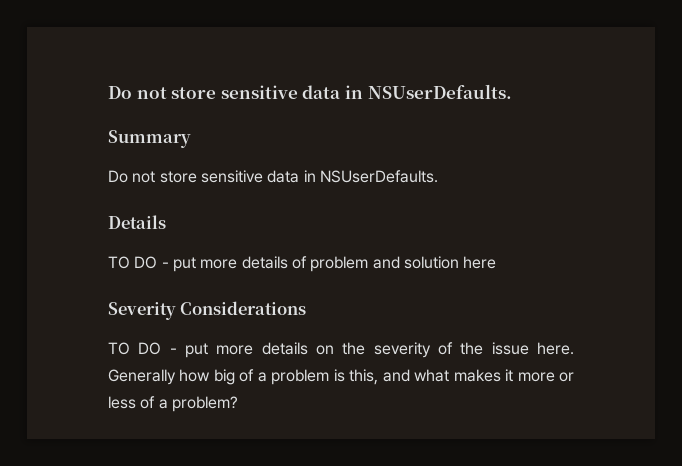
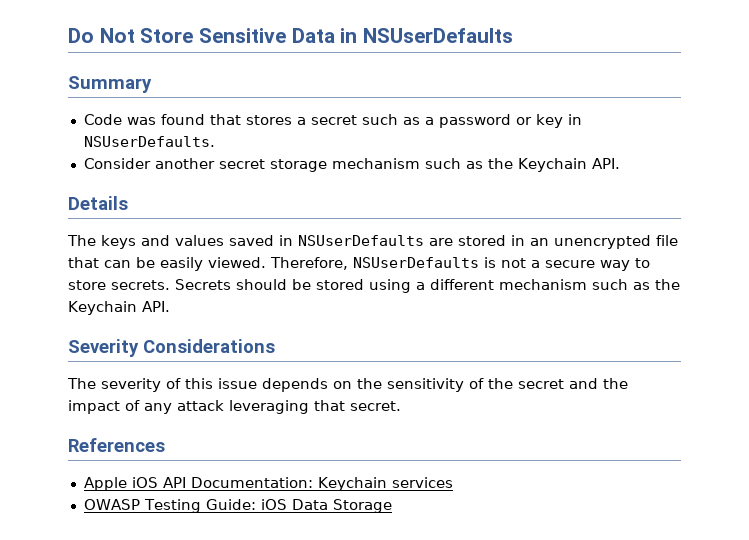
[108,84,512,99] [108,130,191,148] [108,170,438,183] [108,215,166,229] [108,256,497,272] [108,301,307,320] [108,342,308,358] Do not store sensitive data in NSUserDefaults. // Summary // Do not store sensitive data in NSUserDefaults. // Details // TO DO - put more details of problem and solution here // Severity Considerations // TO DO - put more details -> [68,28,514,43] [68,76,152,93] [83,114,582,128] [83,136,215,147] [83,158,620,172] [68,196,128,210] [67,235,678,249] [68,257,650,271] [68,279,680,293] [68,301,170,315] [68,339,275,357] [67,378,328,392] Do Not Store Sensitive Data in NSUserDefaults // Summary // Code was found that stores a secret such as a password or key in NSUserDefaults. // Consider another secret storage mechanism such as the Keychain API. // Details // The keys and values saved in NSUserDefaults are stored in an unencrypted file that can be easily viewed. Therefore, NSUserDefaults is not a secure way to store secrets. Secrets should be stored using a different mechanism such as the Keychain API. // Severity Considerations // The severity of this issue depends
[373,342,431,358] severity -> [387,378,464,392] sensitivity
[491,342,574,355] [108,369,574,385] [108,396,238,412] issue here. Generally how big of a problem is this, and what makes it more or less of a problem? -> [518,378,628,389] [68,400,401,414] [68,438,165,452] [83,477,453,491] [83,499,392,513] secret and the impact of any attack leveraging that secret. // References // Apple iOS API Documentation: Keychain services // OWASP Testing Guide: iOS Data Storage

